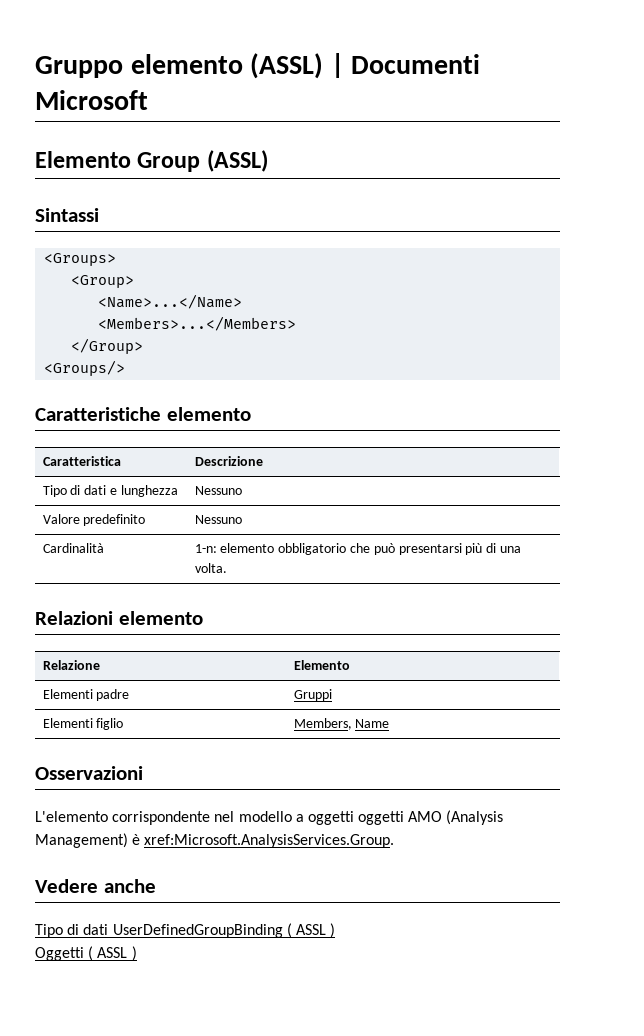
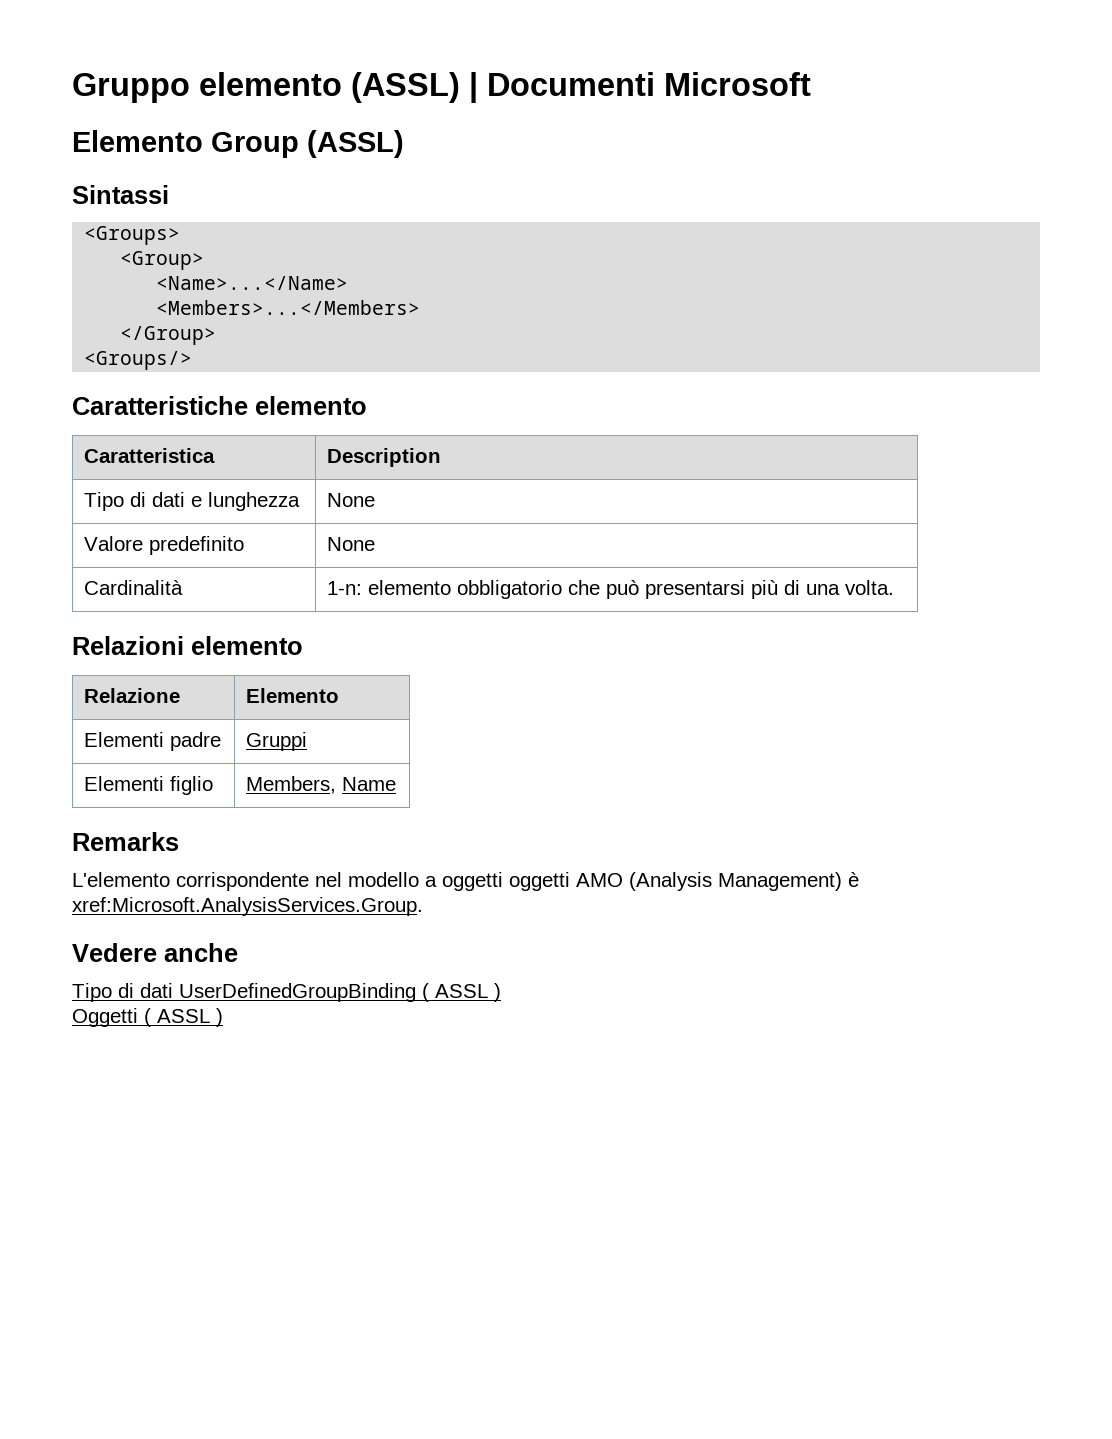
[194,456,263,466] Descrizione -> [326,448,441,467] Description
[194,486,242,495] | Nessuno -> [326,493,375,507] | None
[194,515,242,524] | Nessuno -> [326,537,375,551] | None
[35,766,143,780] Osservazioni -> [72,832,179,851] Remarks

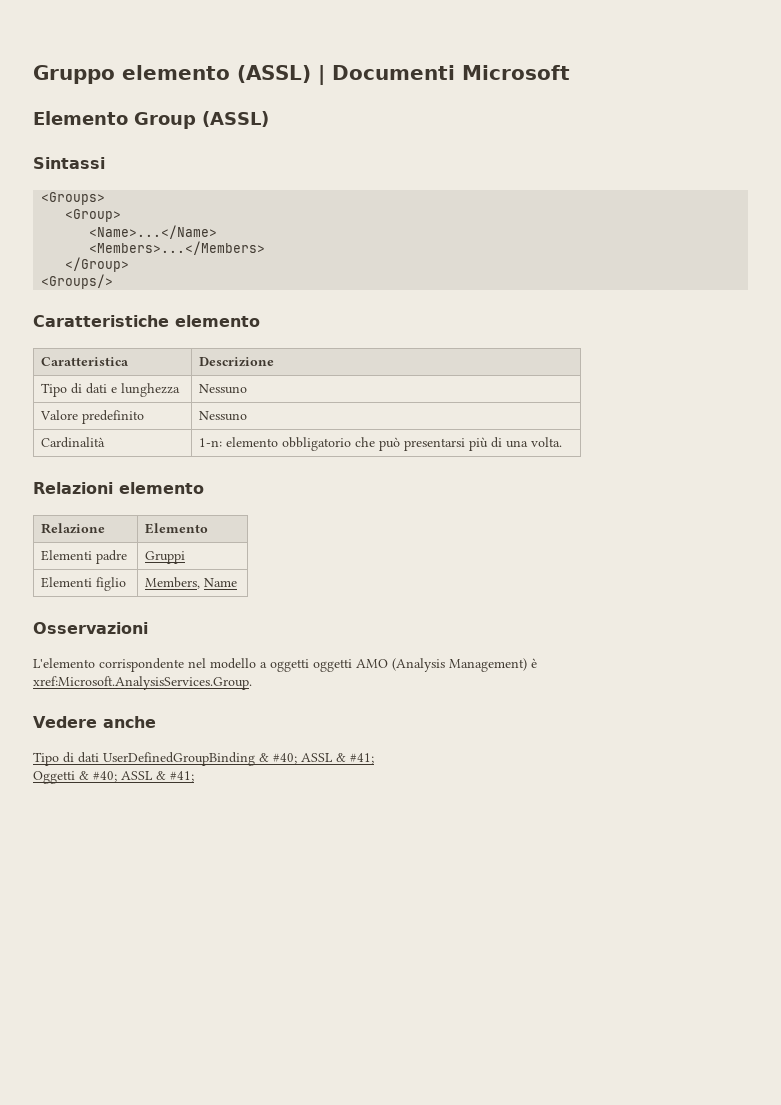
[326,448,441,467] Description -> [199,357,275,367] Descrizione
[326,493,375,507] | None -> [199,384,248,394] | Nessuno
[326,537,375,551] | None -> [199,411,248,421] | Nessuno
[72,832,179,851] Remarks -> [33,622,148,634] Osservazioni
[422,983,501,1002] [72,1008,223,1027] ( ASSL ) // Oggetti ( ASSL ) -> [259,753,374,764] [33,771,194,784] & #40; ASSL & #41; // Oggetti & #40; ASSL & #41;

